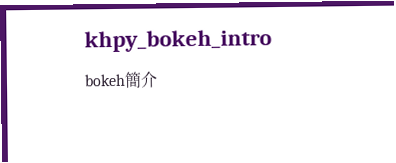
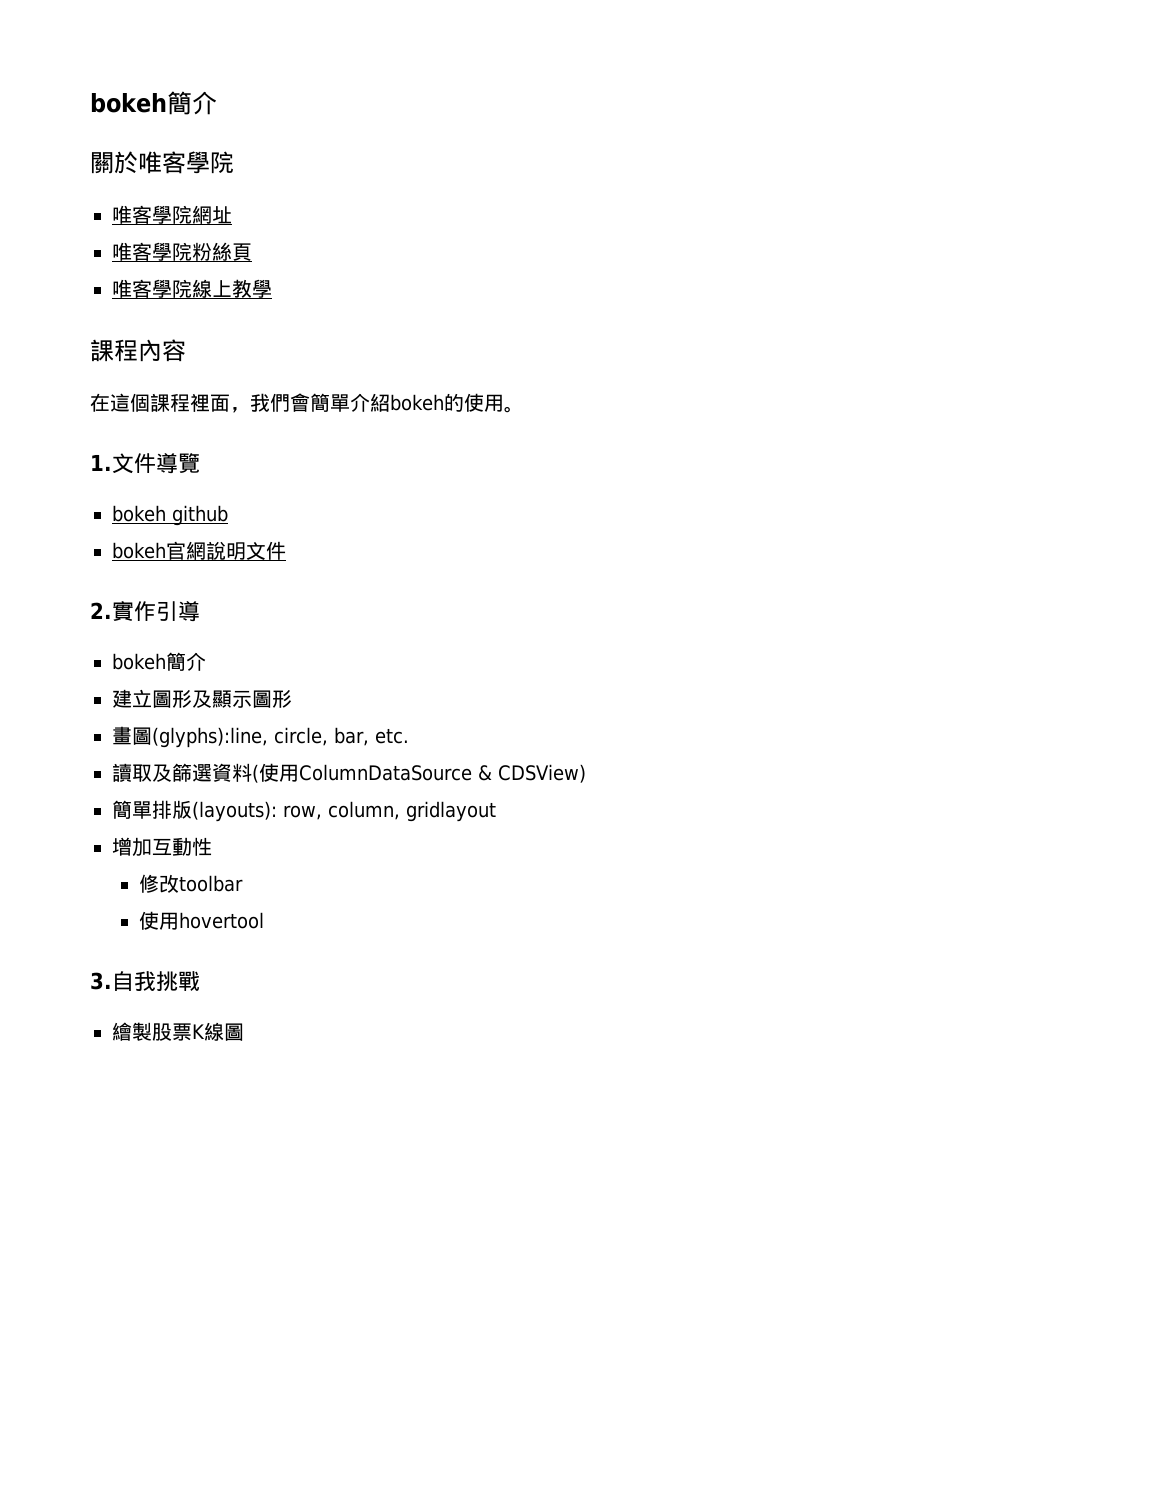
[84,29,272,53] [84,71,158,88] khpy_bokeh_intro // bokeh簡介 -> [90,91,217,115] [90,151,234,174] [112,205,232,224] [112,242,252,261] [112,279,272,298] [90,339,186,362] [90,393,524,413] [90,453,200,474] [112,505,228,526] [112,541,286,560] [90,601,200,622] [112,652,206,671] [112,689,292,708] [112,726,409,748] [112,763,586,783] [112,800,496,822] [112,837,212,857] [139,874,244,893] [139,911,265,930] [90,971,200,991] [112,1022,244,1041] bokeh簡介 // 關於唯客學院 // 唯客學院網址 // 唯客學院粉絲頁 // 唯客學院線上教學 // 課程內容 // 在這個課程裡面，我們會簡單介紹bokeh的使用。 // 1.文件導覽 // bokeh github // bokeh官網說明文件 // 2.實作引導 // bokeh簡介 // 建立圖形及顯示圖形 // 畫圖(glyphs):line, circle, bar, etc. // 讀取及篩選資料(使用ColumnDataSource & CDSView) // 簡單排版(layouts): row, column, gridlayout // 增加互動性 // 修改toolbar // 使用hovertool // 3.自我挑戰 // 繪製股票K線圖

